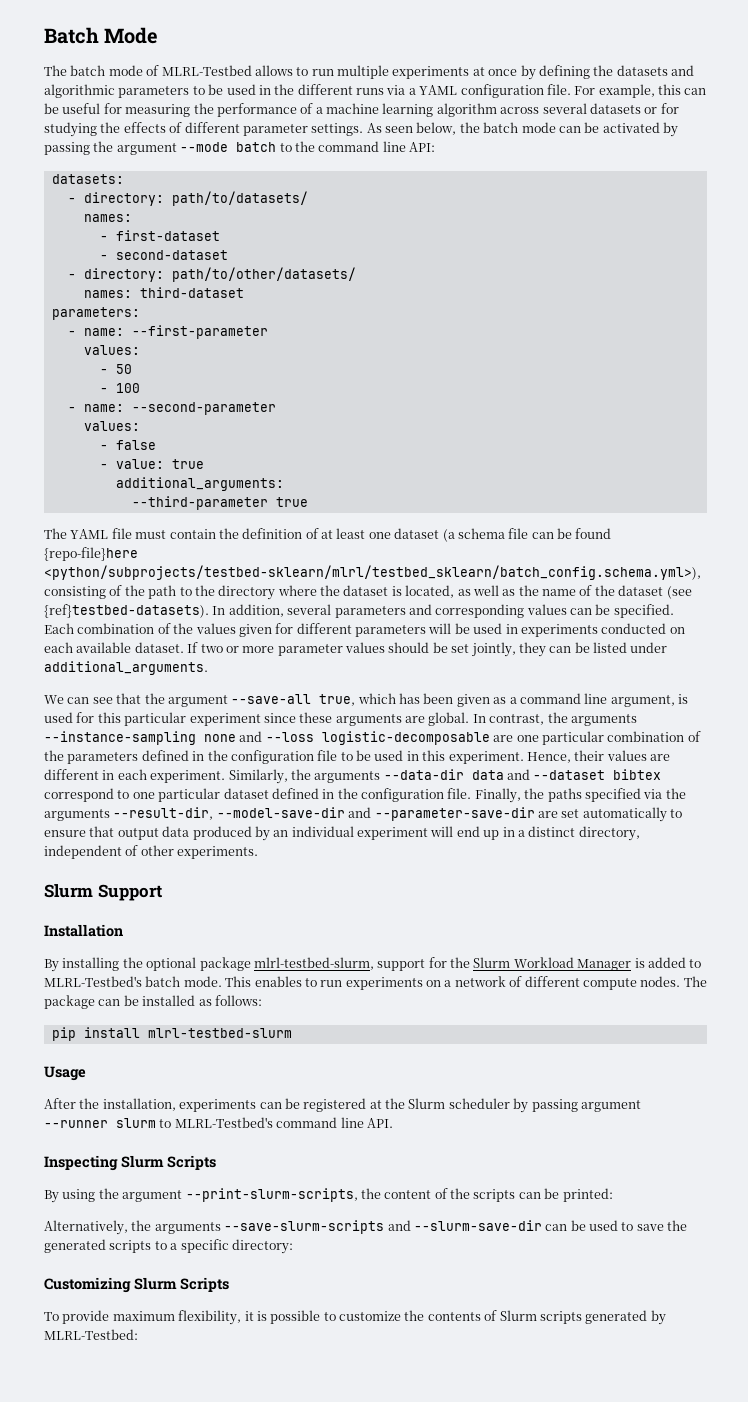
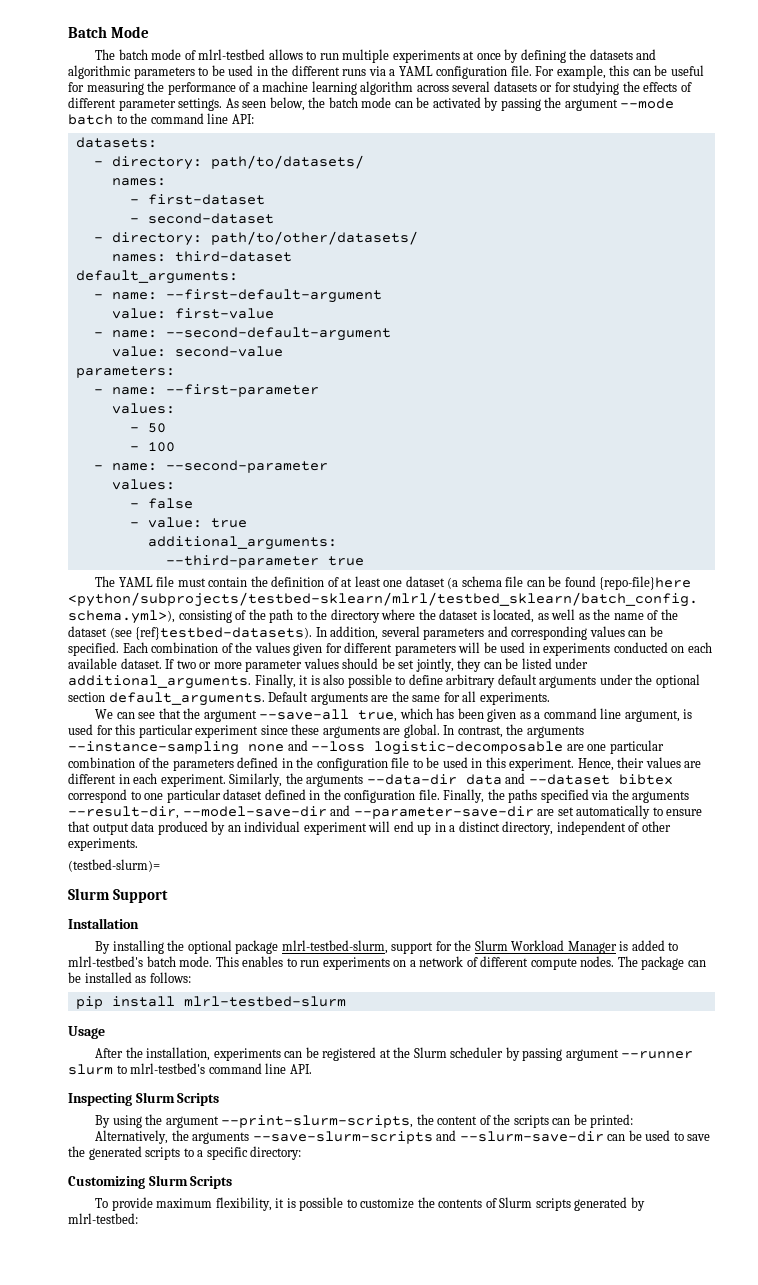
[161,65,252,76] MLRL-Testbed -> [198,49,266,60] mlrl-testbed
(244, 292) none -> [75,270,238,284] [93,289,382,303] [111,308,274,319] [93,327,391,341] [111,346,283,357] // default_arguments: // - name: --first-default-argument // value: first-value // - name: --second-default-argument // value: second-value
(208, 668) none -> [254,674,700,688] [68,691,550,706] Finally, it is also possible to define arbitrary default arguments under the optional section default_arguments. Default arguments are the same for all experiments.
(259, 852) none -> [68,859,160,872] // (testbed-slurm)=
[44,976,142,987] MLRL-Testbed's -> [68,956,143,967] mlrl-testbed's
[174,1117,273,1128] MLRL-Testbed's -> [130,1063,206,1074] mlrl-testbed's
[44,1329,138,1340] MLRL-Testbed: -> [68,1213,138,1224] mlrl-testbed:

